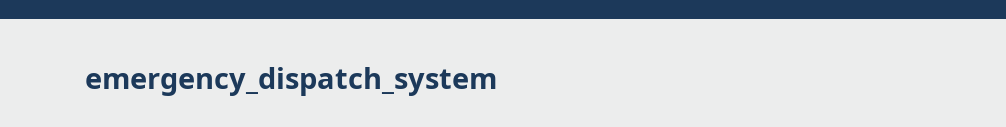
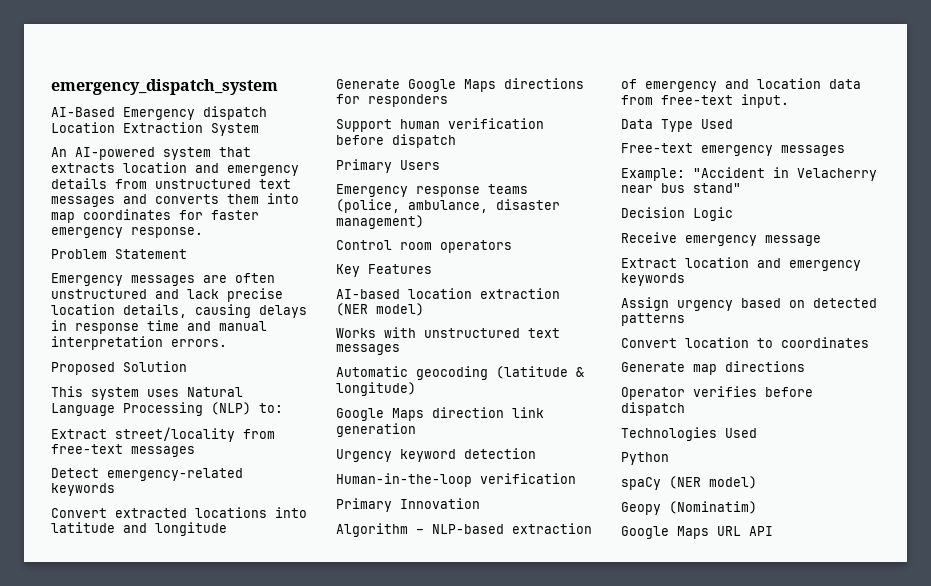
(497, 81) none -> [51,106,267,120] [51,122,259,136] [51,147,251,160] [51,162,299,176] [51,178,291,189] [51,193,299,207] [51,209,259,223] [51,227,203,238] [51,249,187,259] [51,273,275,286] [51,288,283,302] [51,304,307,318] [51,320,267,334] [51,336,227,350] [51,361,187,375] [51,386,243,400] [51,402,283,416] [51,427,275,442] [51,444,195,457] [51,468,243,481] [51,483,115,496] [51,507,307,518] [51,522,227,536] [336,78,584,92] [336,94,448,107] [336,118,544,132] [336,134,456,148] [336,159,440,173] [336,184,528,197] [336,199,560,213] [336,215,424,229] [336,240,512,253] [336,264,432,277] [336,288,560,299] [336,303,424,316] [336,327,560,338] [336,344,400,355] [336,366,584,380] [336,382,416,396] [336,407,544,421] [336,423,416,437] [336,448,536,462] [336,473,576,487] [336,498,480,512] [336,523,592,537] [621,78,861,92] [621,94,789,108] [621,119,733,132] [621,143,845,156] [621,167,877,181] [621,183,741,193] [621,207,733,221] [621,232,821,246] [621,257,861,271] [621,273,685,286] [621,297,877,311] [621,313,685,326] [621,337,869,348] [621,361,805,375] [621,386,813,400] [621,402,685,416] [621,427,757,441] [621,452,669,465] [621,476,757,490] [621,501,757,515] [621,526,773,539] // AI-Based Emergency dispatch Location Extraction System // An AI-powered system that extracts location and emergency details from unstructured text messages and converts them into map coordinates for faster emergency response. // Problem Statement // Emergency messages are often unstructured and lack precise location details, causing delays in response time and manual interpretation errors. // Proposed Solution // This system uses Natural Language Processing (NLP) to: // Extract street/locality from free-text messages // Detect emergency-related keywords // Convert extracted locations into latitude and longitude // Generate Google Maps directions for responders // Support human verification before dispatch // Primary Users // Emergency response teams (police, ambulance, disaster management) // Control room operators // Key Features // AI-based location extraction (NER model) // Works with unstructured text messages // Automatic geocoding (latitude & longitude) // Google Maps direction link generation // Urgency keyword detection // Human-in-the-loop verification // Primary Innovation // Algorithm – NLP-based extraction of emergency and location data from free-text input. // Data Type Used // Free-text emergency messages // Example: "Accident in Velacherry near bus stand" // Decision Logic // Receive emergency message // Extract location and emergency keywords // Assign urgency based on detected patterns // Convert location to coordinates // Generate map directions // Operator verifies before dispatch // Technologies Used // Python // spaCy (NER model) // Geopy (Nominatim) // Google Maps URL API

